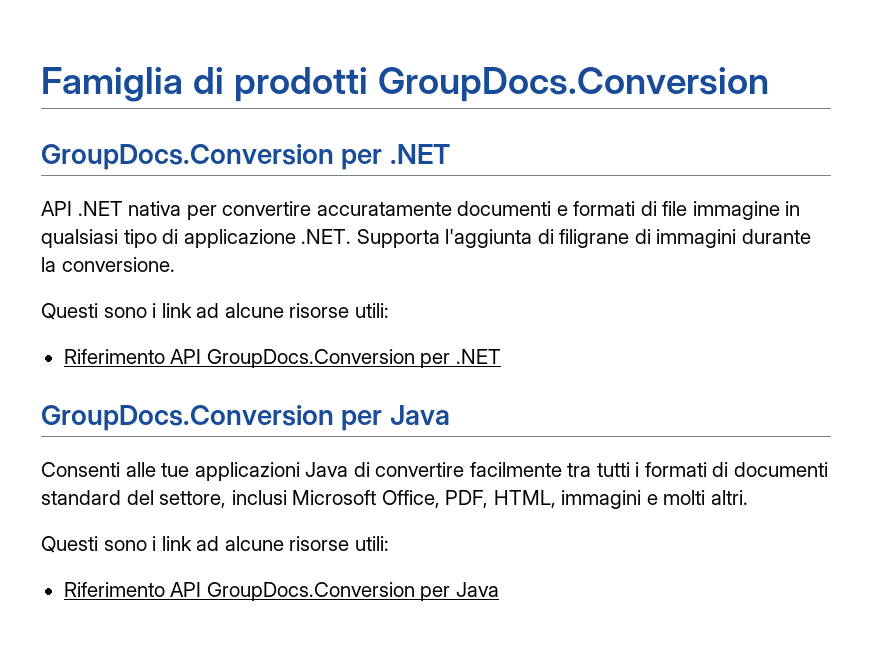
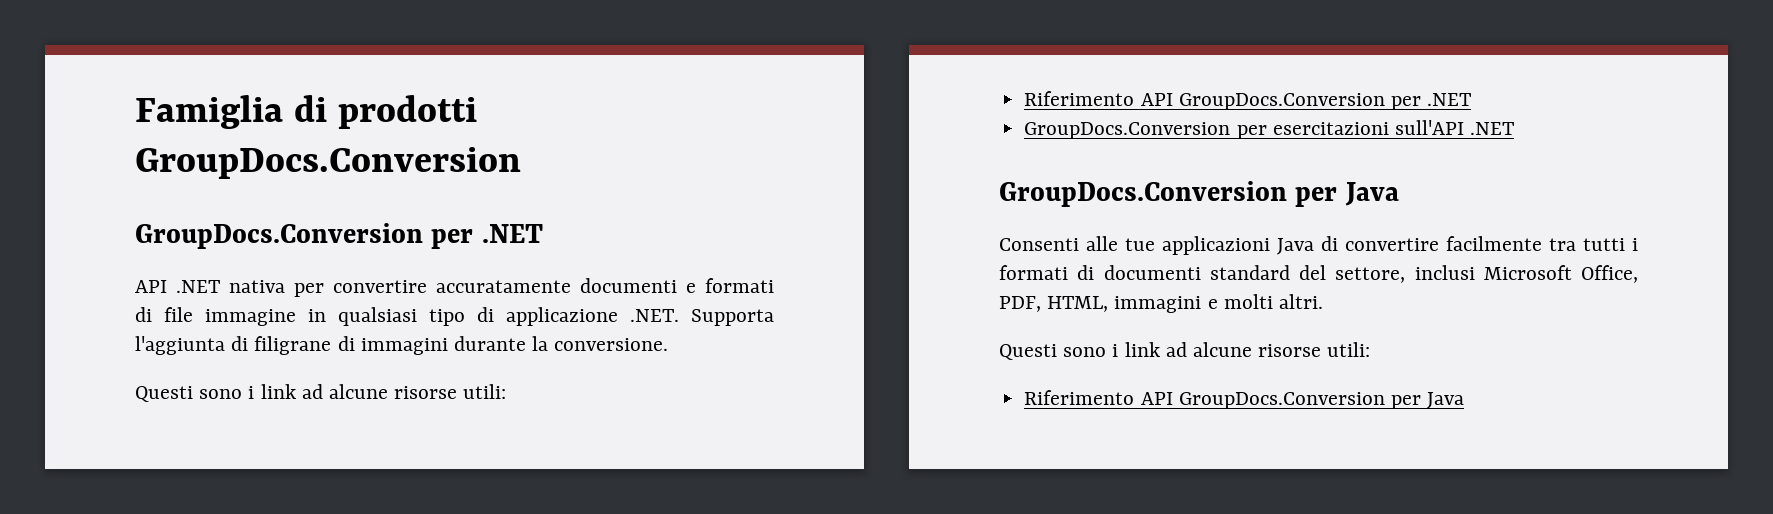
(501, 356) none -> [1024,120,1515,139] // GroupDocs.Conversion per esercitazioni sull'API .NET

